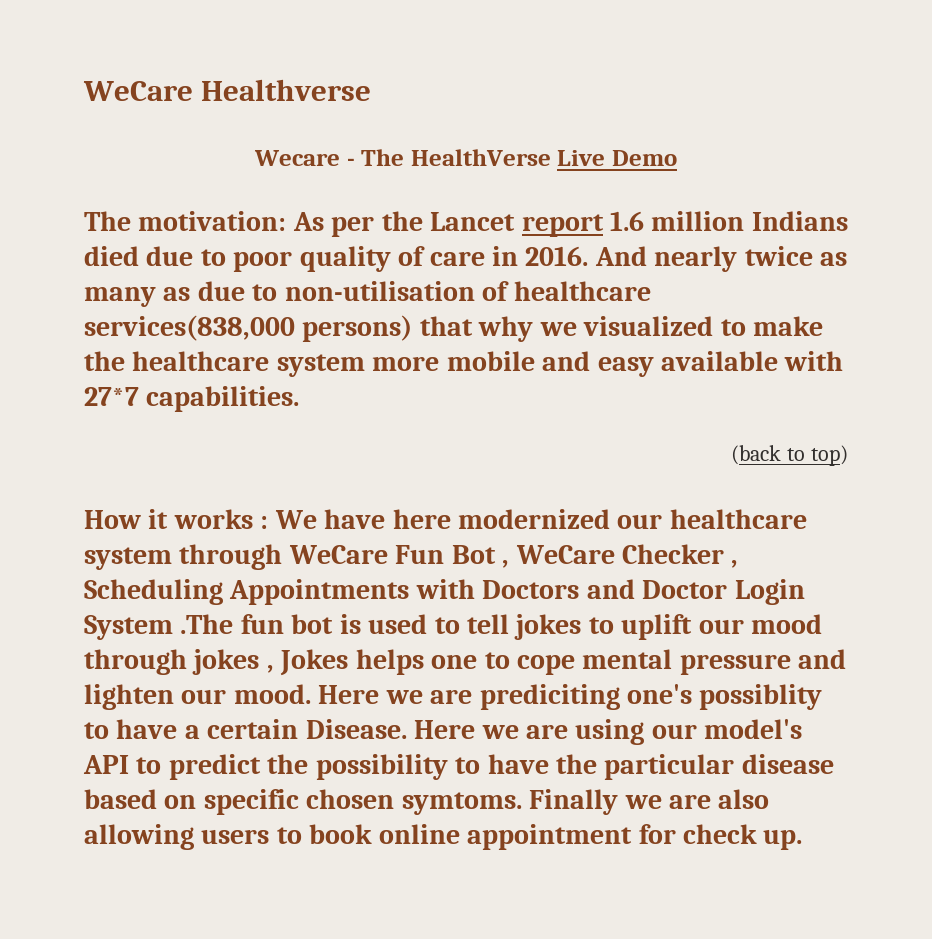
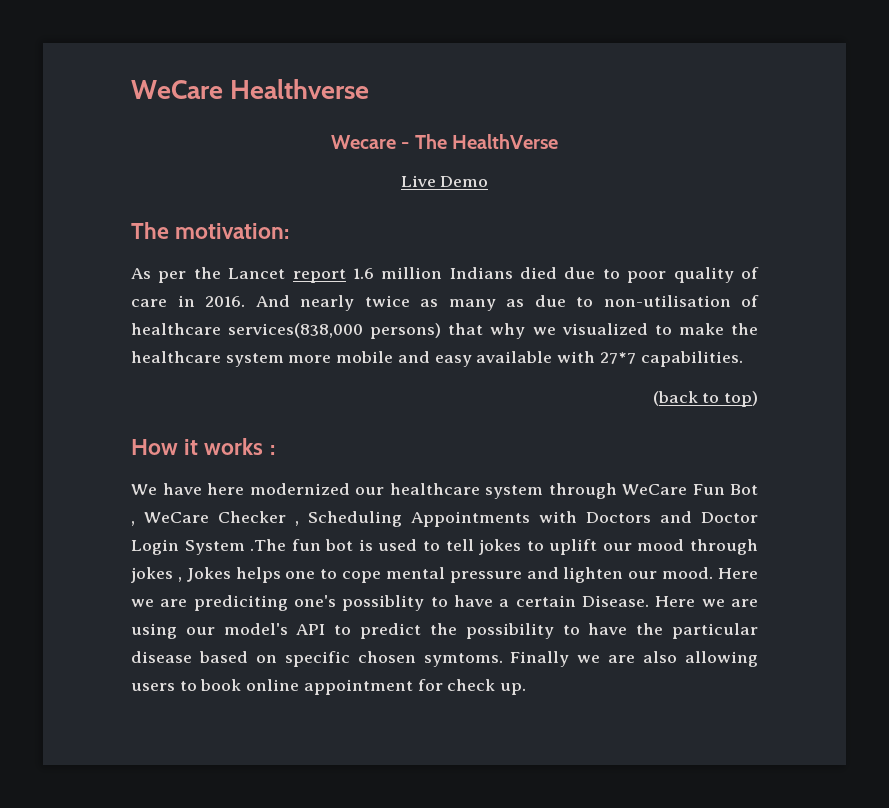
(551, 157) none -> (559, 141) //
(287, 221) none -> (290, 231) //
(269, 522) none -> (275, 450) //

